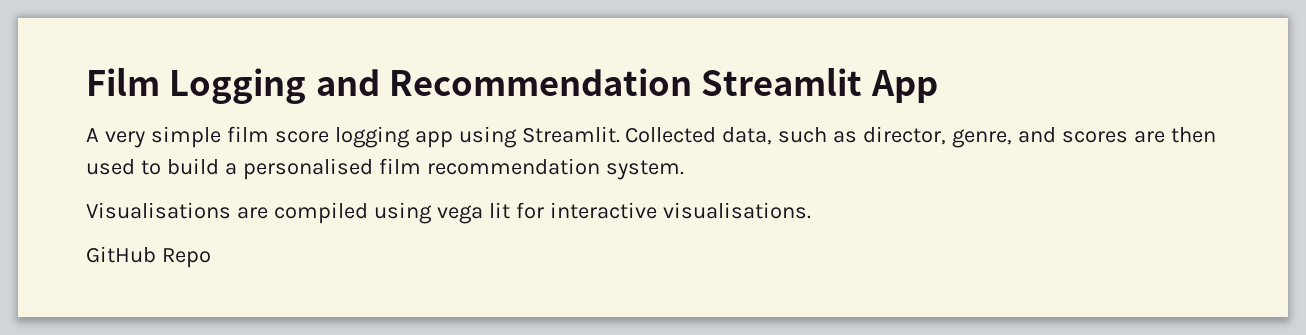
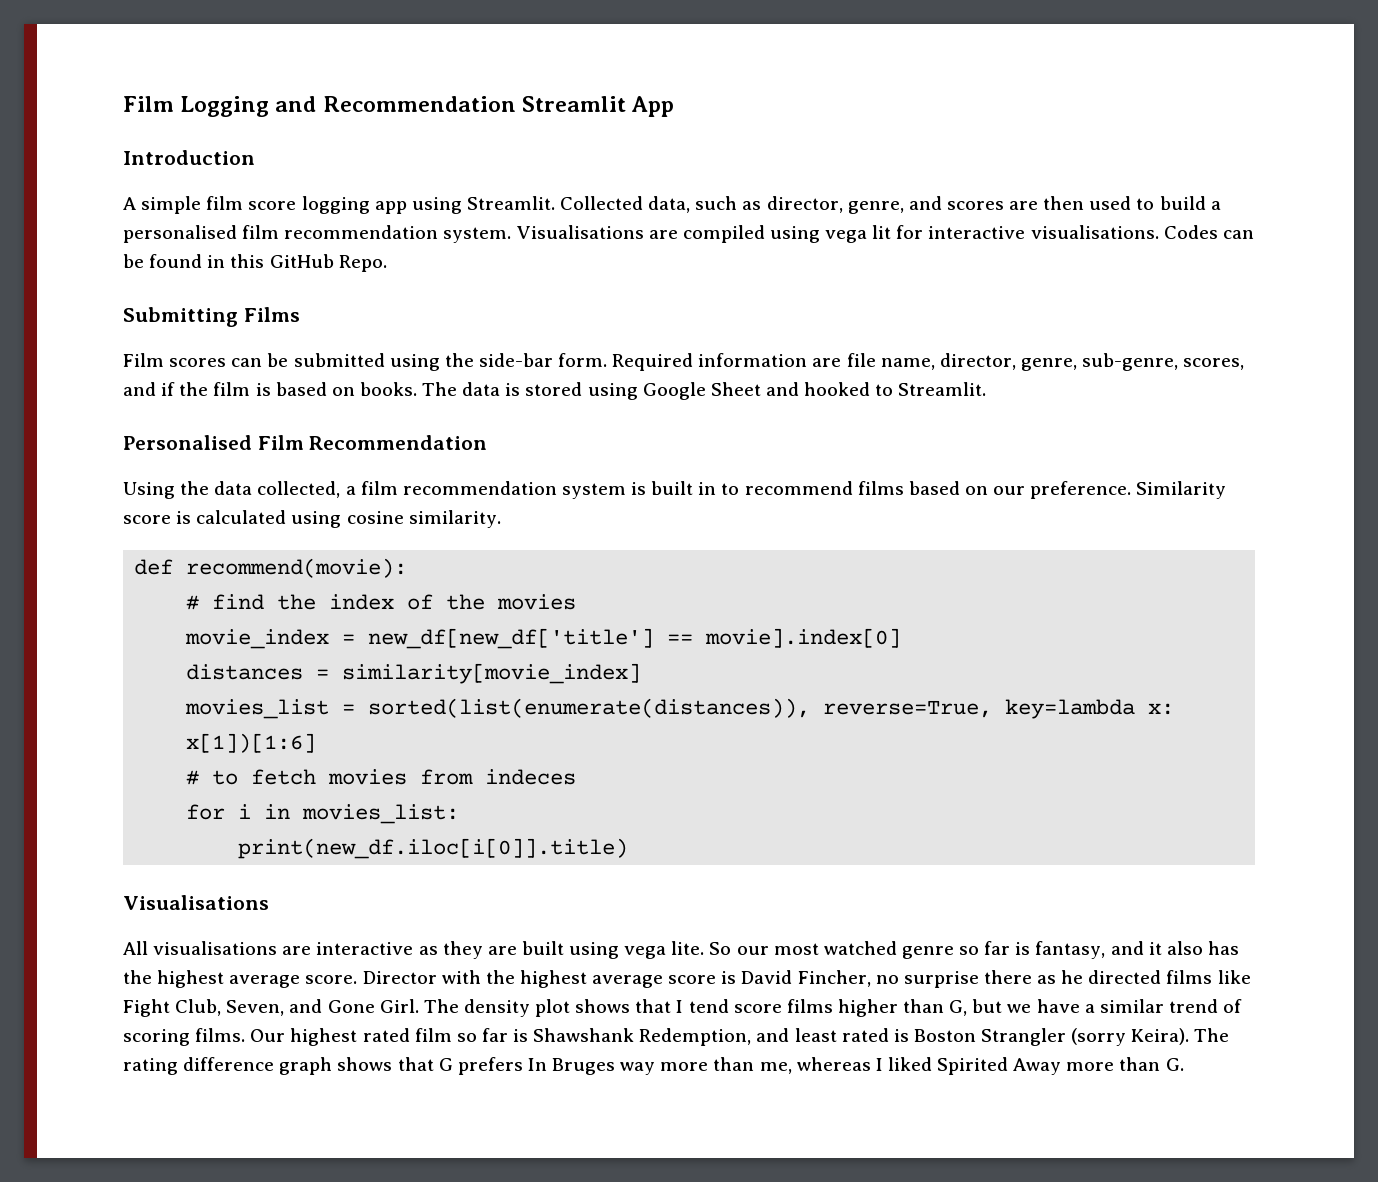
(938, 86) none -> [123,150,255,165] // Introduction
[104,131,145,148] very -> (136, 203) none
(684, 170) // -> (512, 235) none
[86,246,211,268] // GitHub Repo -> [1163,225,1254,239] [123,254,387,272] [123,307,300,327] [123,353,1245,371] [123,382,987,400] [123,435,488,450] [123,481,1227,499] [123,510,501,528] [134,558,408,578] [186,594,577,610] [185,628,902,649] [186,663,642,684] [185,698,1175,719] [186,733,317,753] [186,769,577,785] [186,804,460,824] [238,838,629,859] [123,895,269,910] [123,941,1239,959] [123,970,1251,988] [123,999,1243,1017] [123,1028,1230,1046] [123,1057,1184,1075] Codes can be found in this GitHub Repo. // Submitting Films // Film scores can be submitted using the side-bar form. Required information are file name, director, genre, sub-genre, scores, and if the film is based on books. The data is stored using Google Sheet and hooked to Streamlit. // Personalised Film Recommendation // Using the data collected, a film recommendation system is built in to recommend films based on our preference. Similarity score is calculated using cosine similarity. // def recommend(movie): // # find the index of the movies // movie_index = new_df[new_df['title'] == movie].index[0] // distances = similarity[movie_index] // movies_list = sorted(list(enumerate(distances)), reverse=True, key=lambda x: x[1])[1:6] // # to fetch movies from indeces // for i in movies_list: // print(new_df.iloc[i[0]].title) // Visualisations // All visualisations are interactive as they are built using vega lite. So our most watched genre so far is fantasy, and it also has the highest average score. Director with the highest average score is David Fincher, no surprise there as he directed films like Fight Club, Seven, and Gone Girl. The density plot shows that I tend score films higher than G, but we have a similar trend of scoring films. Our highest rated film so far is Shawshank Redemption, and least rated is Boston Strangler (sorry Keira). The rating difference graph shows that G prefers In Bruges way more than me, whereas I liked Spirited Away more than G.

